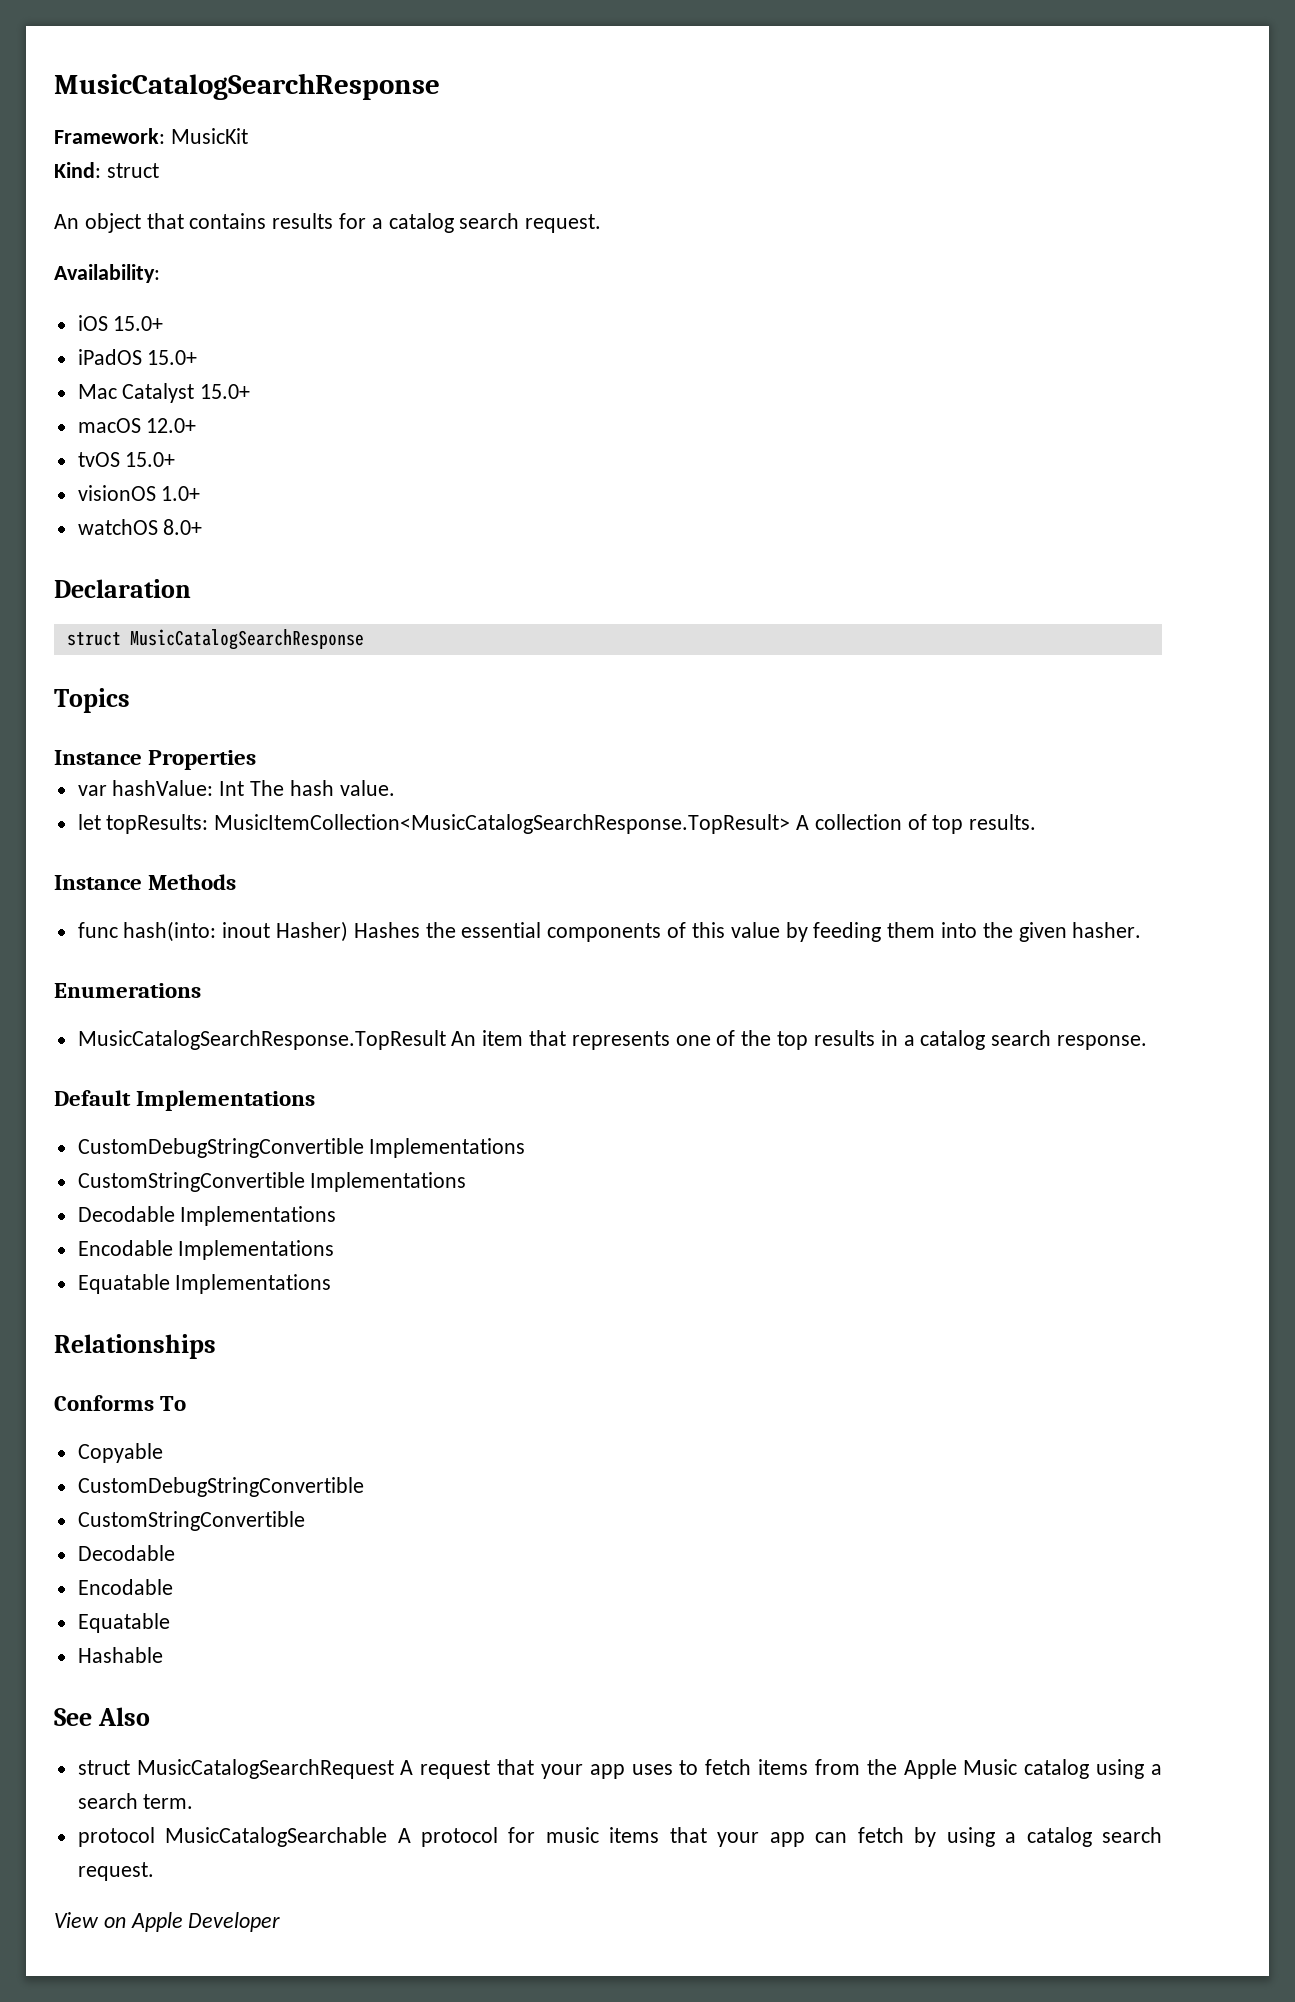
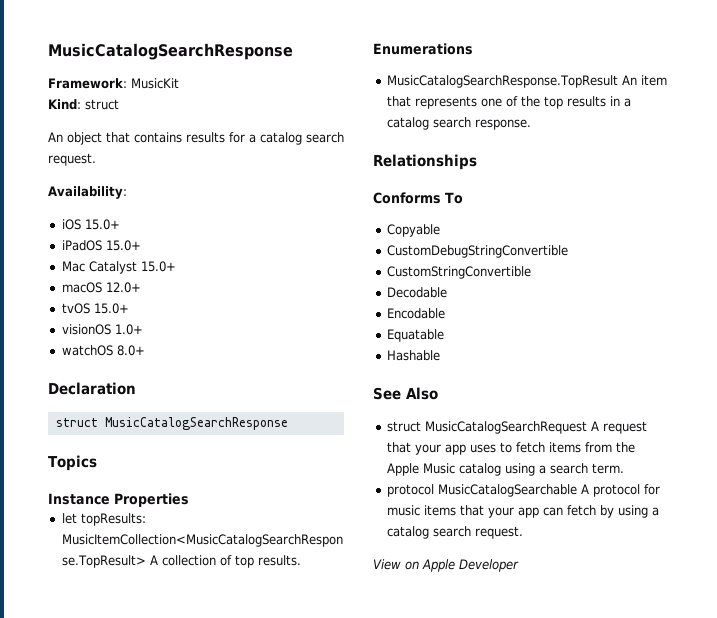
[77,780,395,796] // var hashValue: Int The hash value. -> (189, 500) none
[54,874,237,890] [77,921,1142,942] // Instance Methods // func hash(into: inout Hasher) Hashes the essential components of this value by feeding them into the given hasher. -> (301, 560) none
[54,1090,316,1111] [77,1138,526,1158] [77,1172,467,1192] [77,1206,337,1226] [77,1240,335,1260] [77,1274,332,1294] // Default Implementations // CustomDebugStringConvertible Implementations // CustomStringConvertible Implementations // Decodable Implementations // Encodable Implementations // Equatable Implementations -> (531, 124) none

